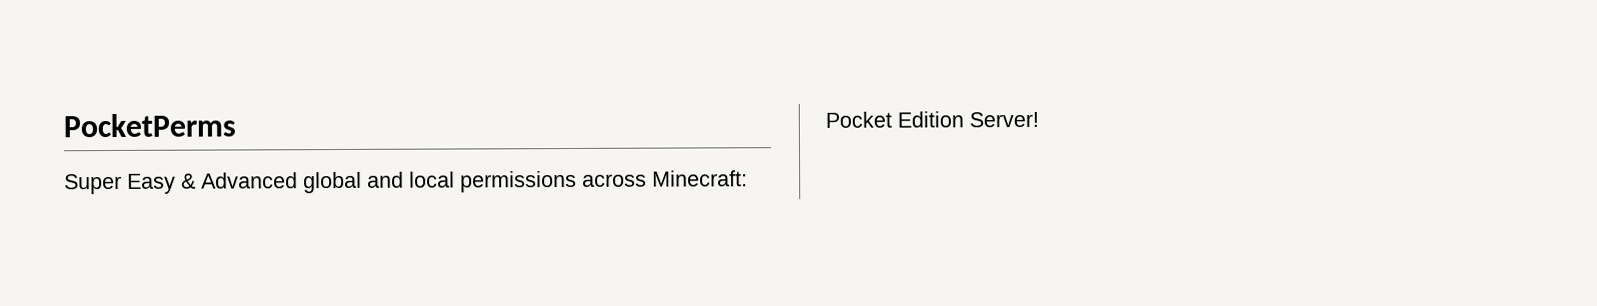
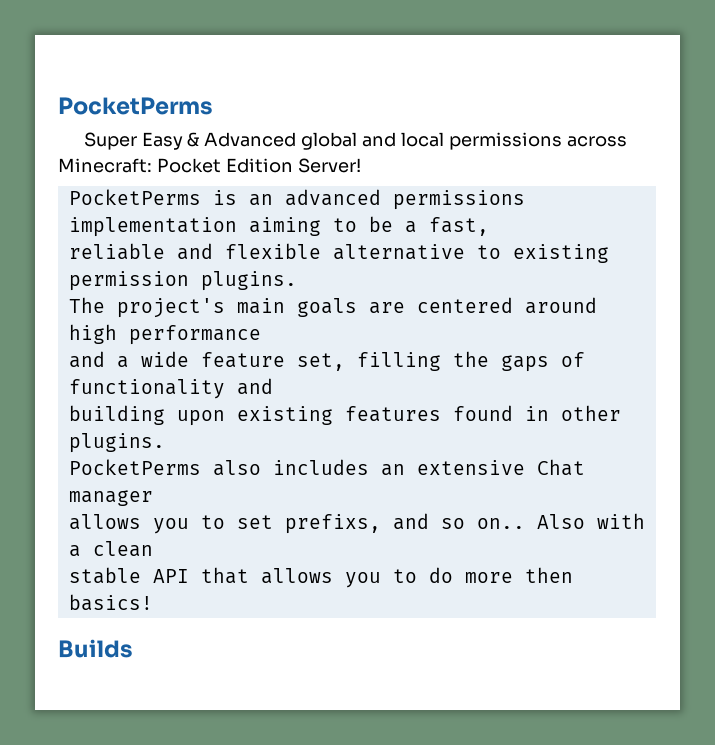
(1039, 119) none -> [68,189,525,210] [68,216,489,237] [68,243,609,263] [68,271,297,291] [68,297,597,318] [68,324,261,345] [68,351,585,372] [68,378,273,399] [68,405,621,426] [68,433,165,453] [68,459,585,476] [68,490,153,506] [68,513,645,534] [68,541,153,557] [68,567,573,588] [68,594,153,611] [58,639,133,658] // PocketPerms is an advanced permissions implementation aiming to be a fast, // reliable and flexible alternative to existing permission plugins. // The project's main goals are centered around high performance // and a wide feature set, filling the gaps of functionality and // building upon existing features found in other plugins. // PocketPerms also includes an extensive Chat manager // allows you to set prefixs, and so on.. Also with a clean // stable API that allows you to do more then basics! // Builds

